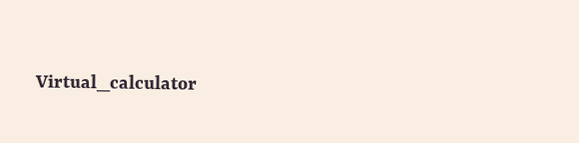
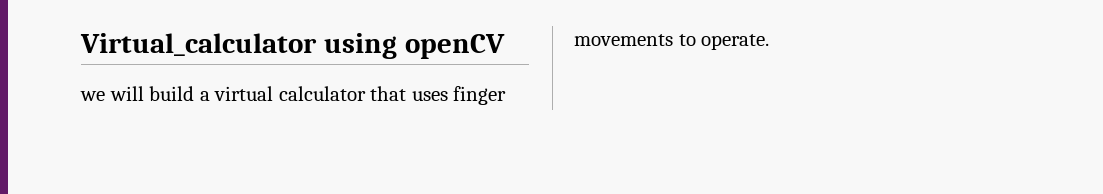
(197, 83) none -> [323,33,505,59] [80,86,507,105] [574,34,770,50] using openCV // we will build a virtual calculator that uses finger movements to operate.

